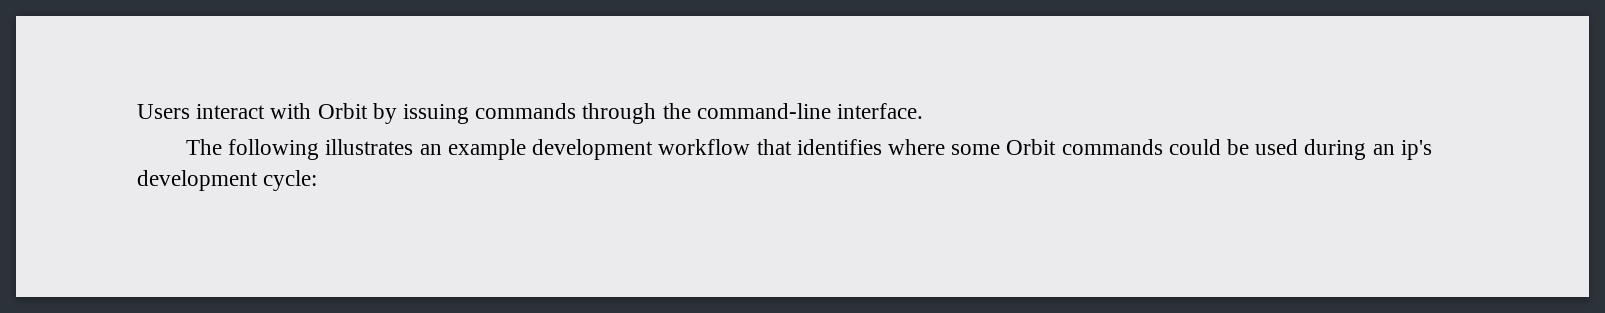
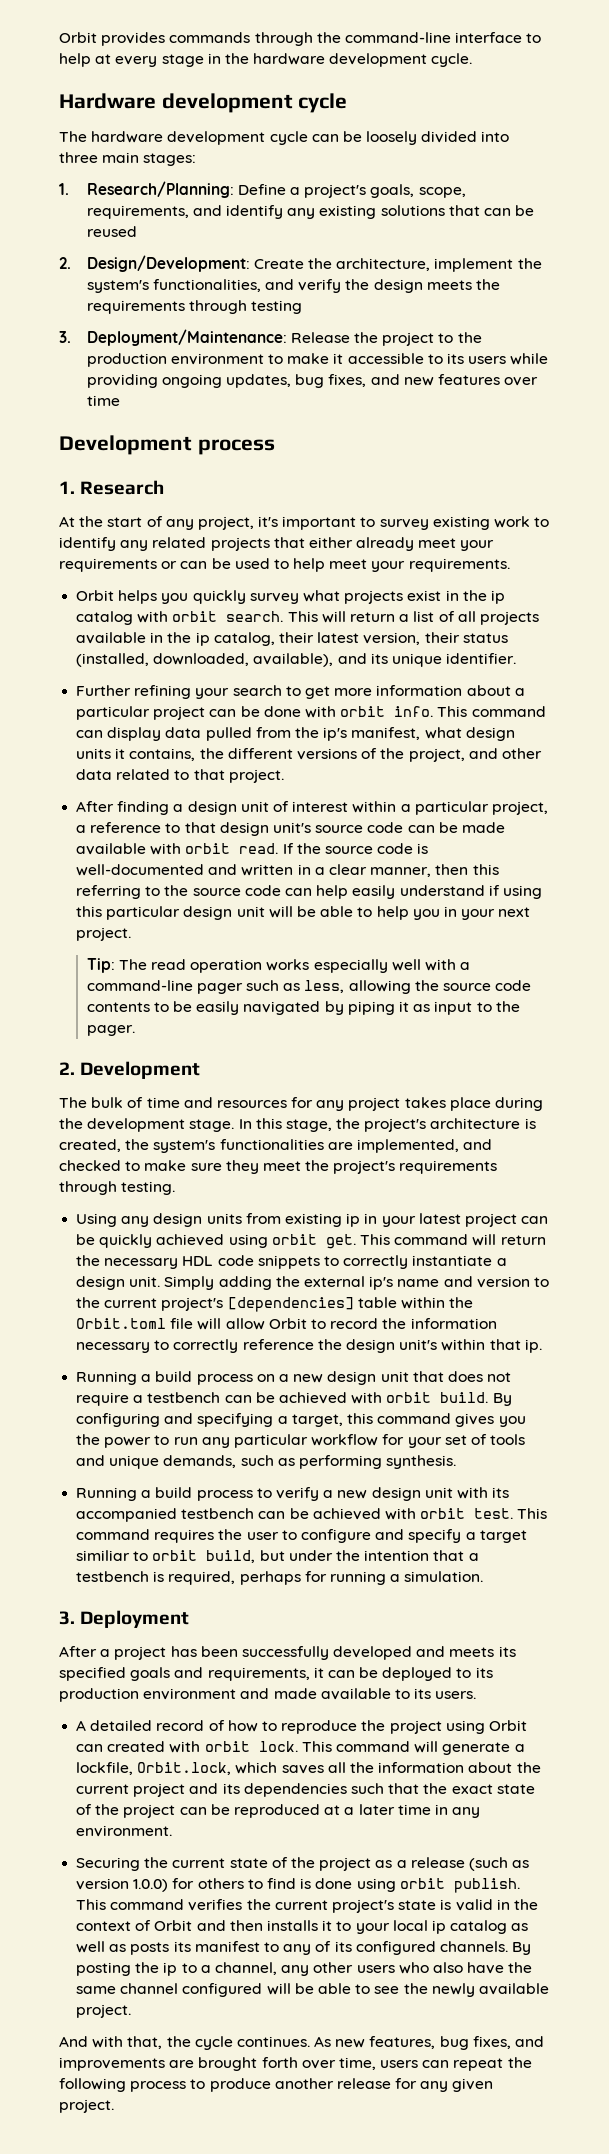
[137,103,924,124] [186,139,1432,160] [137,170,318,191] Users interact with Orbit by issuing commands through the command-line interface. // The following illustrates an example development workflow that identifies where some Orbit commands could be used during an ip's development cycle: -> [59,32,542,46] [59,53,473,67] [59,93,348,113] [59,131,510,145] [59,152,197,166] [59,181,466,198] [86,205,535,219] [86,226,137,237] [59,255,542,272] [86,279,500,293] [86,300,303,314] [59,329,482,346] [86,353,549,367] [86,374,539,388] [86,395,120,406] [59,435,275,455] [59,480,165,495] [59,516,550,530] [59,537,495,551] [59,558,510,572] [76,590,505,604] [76,611,539,625] [76,632,508,646] [76,653,517,667] [76,685,525,699] [76,706,546,720] [76,727,515,741] [76,748,542,762] [76,769,284,783] [76,801,548,815] [76,822,505,836] [76,843,429,855] [76,864,499,877] [76,885,542,899] [76,906,531,920] [76,927,132,941] [86,958,471,973] [86,980,532,994] [86,1001,520,1015] [86,1025,135,1036] [59,1061,201,1079] [59,1097,544,1111] [59,1118,536,1132] [59,1139,493,1153] [59,1160,498,1174] [59,1181,176,1195] [76,1213,549,1227] [76,1234,546,1249] [76,1255,507,1269] [76,1276,549,1290] [76,1297,474,1312] [76,1318,497,1330] [76,1339,542,1353] [76,1371,512,1385] [76,1392,512,1406] [76,1413,526,1427] [76,1434,526,1448] [76,1455,457,1469] [76,1487,510,1501] [76,1508,548,1522] [76,1529,527,1543] [76,1550,479,1563] [76,1571,484,1585] [59,1610,190,1628] [59,1646,516,1660] [59,1667,493,1681] [59,1688,477,1702] [76,1720,527,1734] [76,1741,525,1755] [76,1762,541,1775] [76,1783,535,1797] [76,1804,481,1818] [76,1825,173,1837] [76,1857,530,1871] [76,1878,520,1893] [76,1899,538,1913] [76,1920,529,1934] [76,1941,532,1955] [76,1962,533,1976] [76,1983,549,1997] [76,2004,132,2018] [59,2036,545,2050] [59,2057,532,2071] [59,2078,494,2092] [59,2099,114,2113] Orbit provides commands through the command-line interface to help at every stage in the hardware development cycle. // Hardware development cycle // The hardware development cycle can be loosely divided into three main stages: // 1. Research/Planning: Define a project's goals, scope, requirements, and identify any existing solutions that can be reused // 2. Design/Development: Create the architecture, implement the system's functionalities, and verify the design meets the requirements through testing // 3. Deployment/Maintenance: Release the project to the production environment to make it accessible to its users while providing ongoing updates, bug fixes, and new features over time // Development process // 1. Research // At the start of any project, it's important to survey existing work to identify any related projects that either already meet your requirements or can be used to help meet your requirements. // Orbit helps you quickly survey what projects exist in the ip catalog with orbit search. This will return a list of all projects available in the ip catalog, their latest version, their status (installed, downloaded, available), and its unique identifier. // Further refining your search to get more information about a particular project can be done with orbit info. This command can display data pulled from the ip's manifest, what design units it contains, the different versions of the project, and other data related to that project. // After finding a design unit of interest within a particular project, a reference to that design unit's source code can be made available with orbit read. If the source code is well-documented and written in a clear manner, then this referring to the source code can help easily understand if using this particular design unit will be able to help you in your next project. // Tip: The read operation works especially well with a command-line pager such as less, allowing the source code contents to be easily navigated by piping it as input to the pager. // 2. Development // The bulk of time and resources for any project takes place during the development stage. In this stage, the project's architecture is created, the system's functionalities are implemented, and checked to make sure they meet the project's requirements through testing. // Using any design units from existing ip in your latest project can be quickly achieved using orbit get. This command will return the necessary HDL code snippets to correctly instantiate a design unit. Simply adding the external ip's name and version to the current project's [dependencies] table within the Orbit.toml file will allow Orbit to record the information necessary to correctly reference the design unit's within that ip. // Running a build process on a new design unit that does not require a testbench can be achieved with orbit build. By configuring and specifying a target, this command gives you the power to run any particular workflow for your set of tools and unique demands, such as performing synthesis. // Running a build process to verify a new design unit with its accompanied testbench can be achieved with orbit test. This command requires the user to configure and specify a target similiar to orbit build, but under the intention that a testbench is required, perhaps for running a simulation. // 3. Deployment // After a project has been successfully developed and meets its specified goals and requirements, it can be deployed to its production environment and made available to its users. // A detailed record of how to reproduce the project using Orbit can created with orbit lock. This command will generate a lockfile, Orbit.lock, which saves all the information about the current project and its dependencies such that the exact state of the project can be reproduced at a later time in any environment. // Securing the current state of the project as a release (such as version 1.0.0) for others to find is done using orbit publish. This command verifies the current project's state is valid in the context of Orbit and then installs it to your local ip catalog as well as posts its manifest to any of its configured channels. By posting the ip to a channel, any other users who also have the same channel configured will be able to see the newly available project. // And with that, the cycle continues. As new features, bug fixes, and improvements are brought forth over time, users can repeat the following process to produce another release for any given project.

